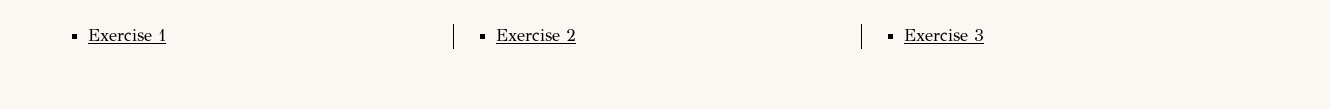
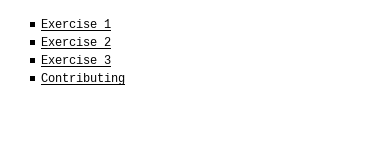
(985, 35) none -> [41,73,126,85] // Contributing

